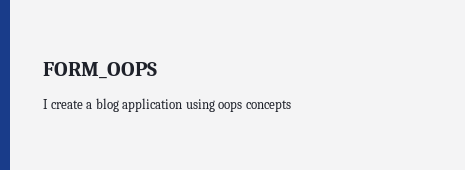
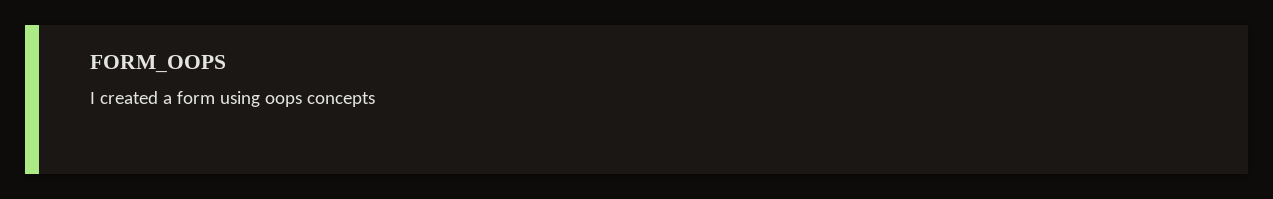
[50,98,183,112] create a blog application -> [99,91,215,104] created a form

